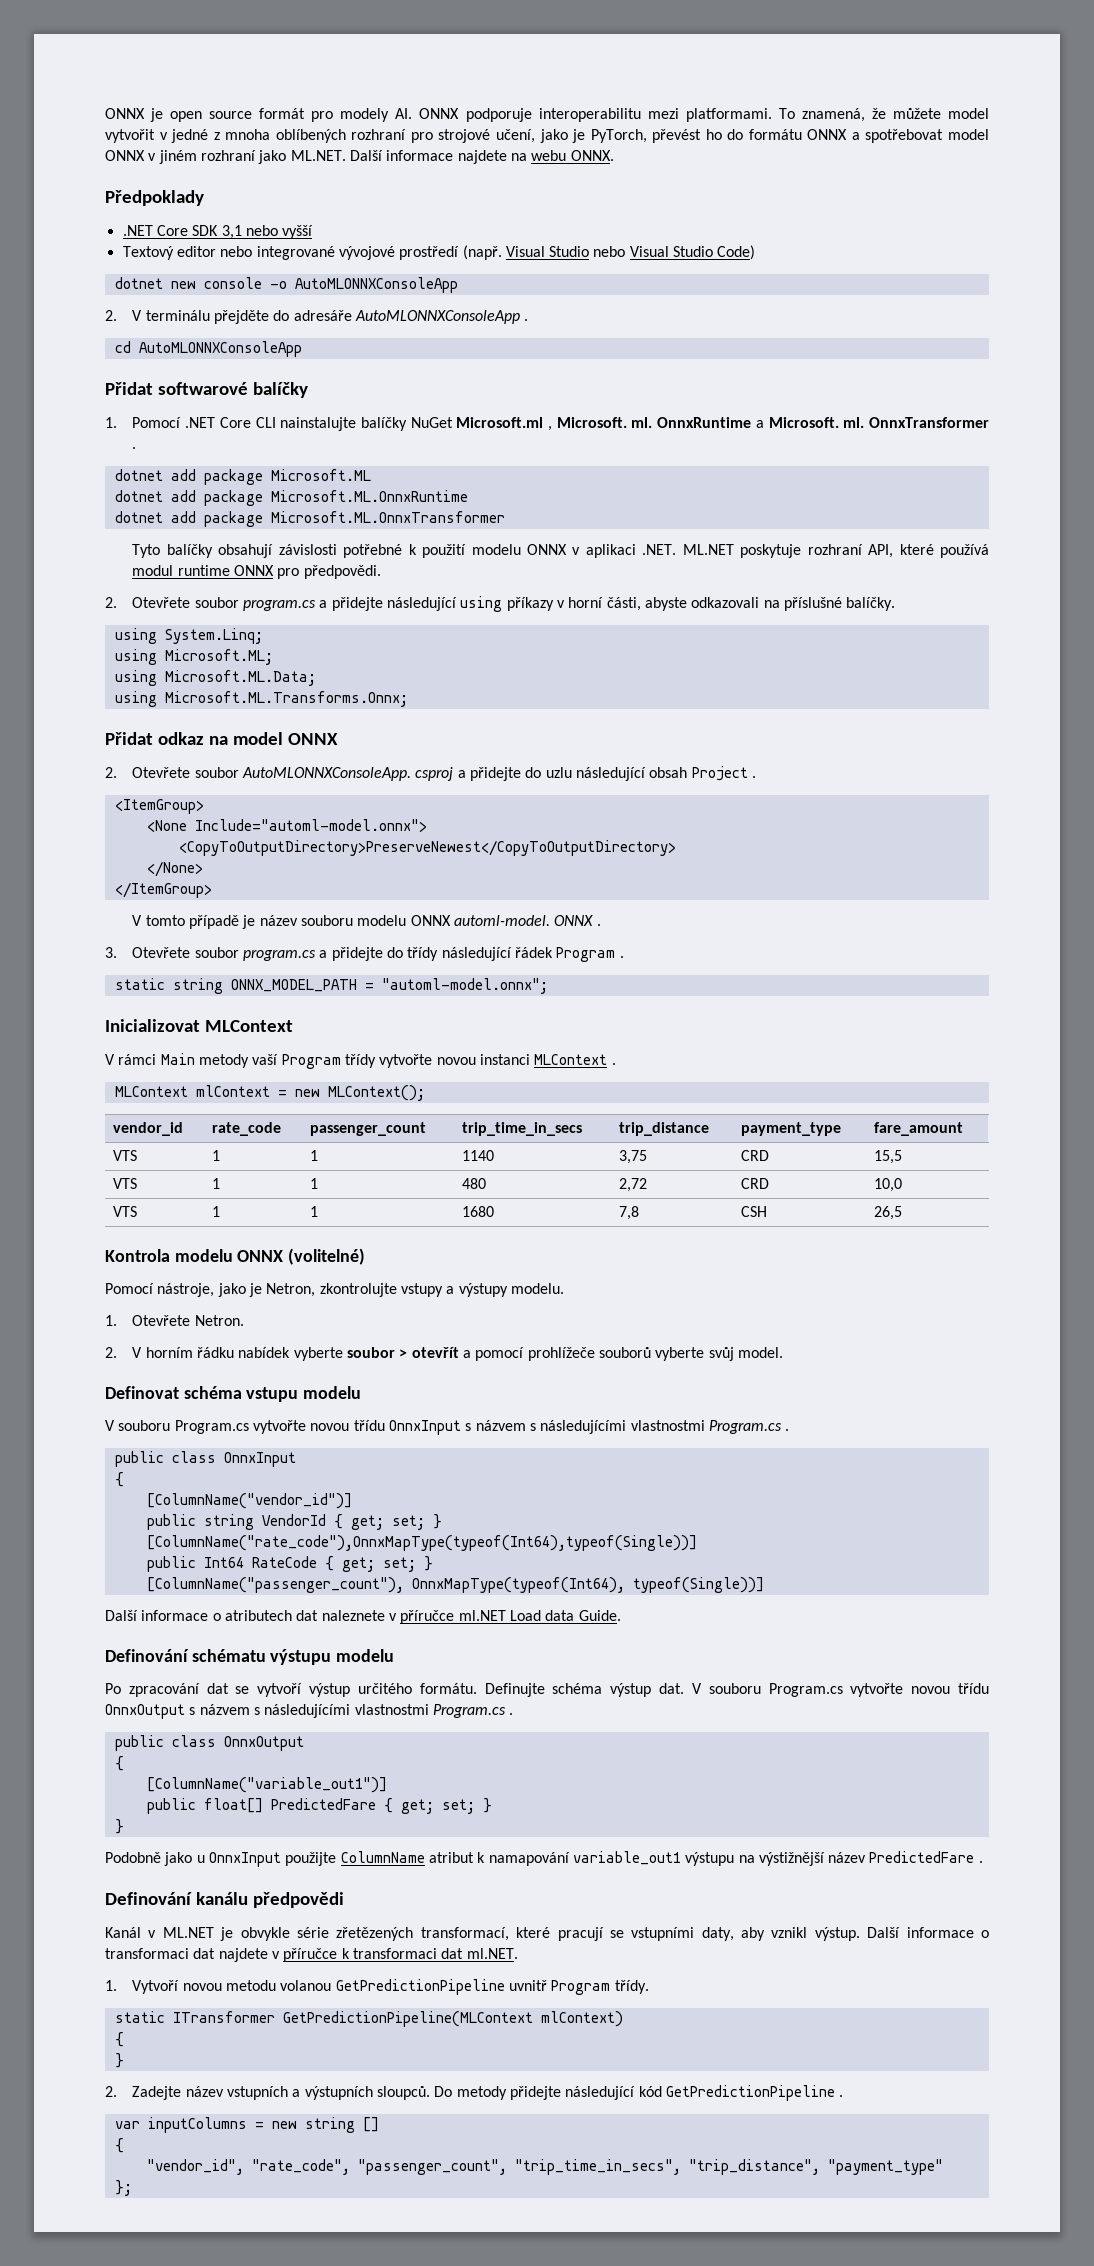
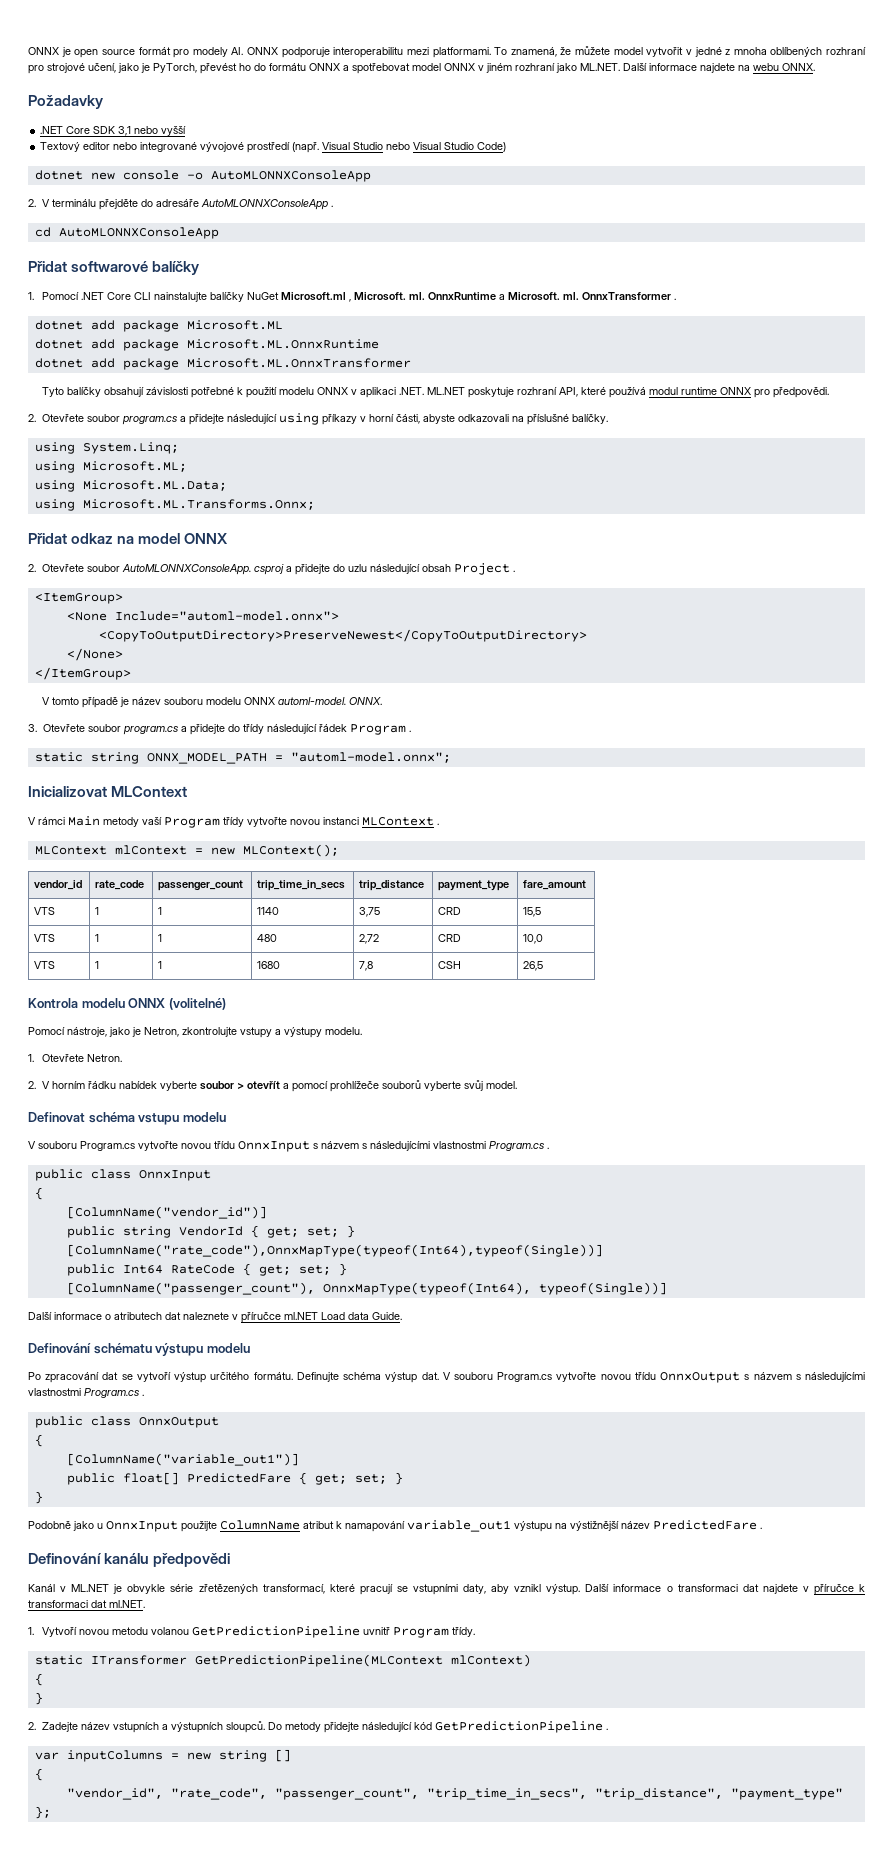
[105,190,204,206] Předpoklady -> [28,95,103,109] Požadavky
[554,915,601,926] ONNX . -> [348,697,382,705] ONNX.

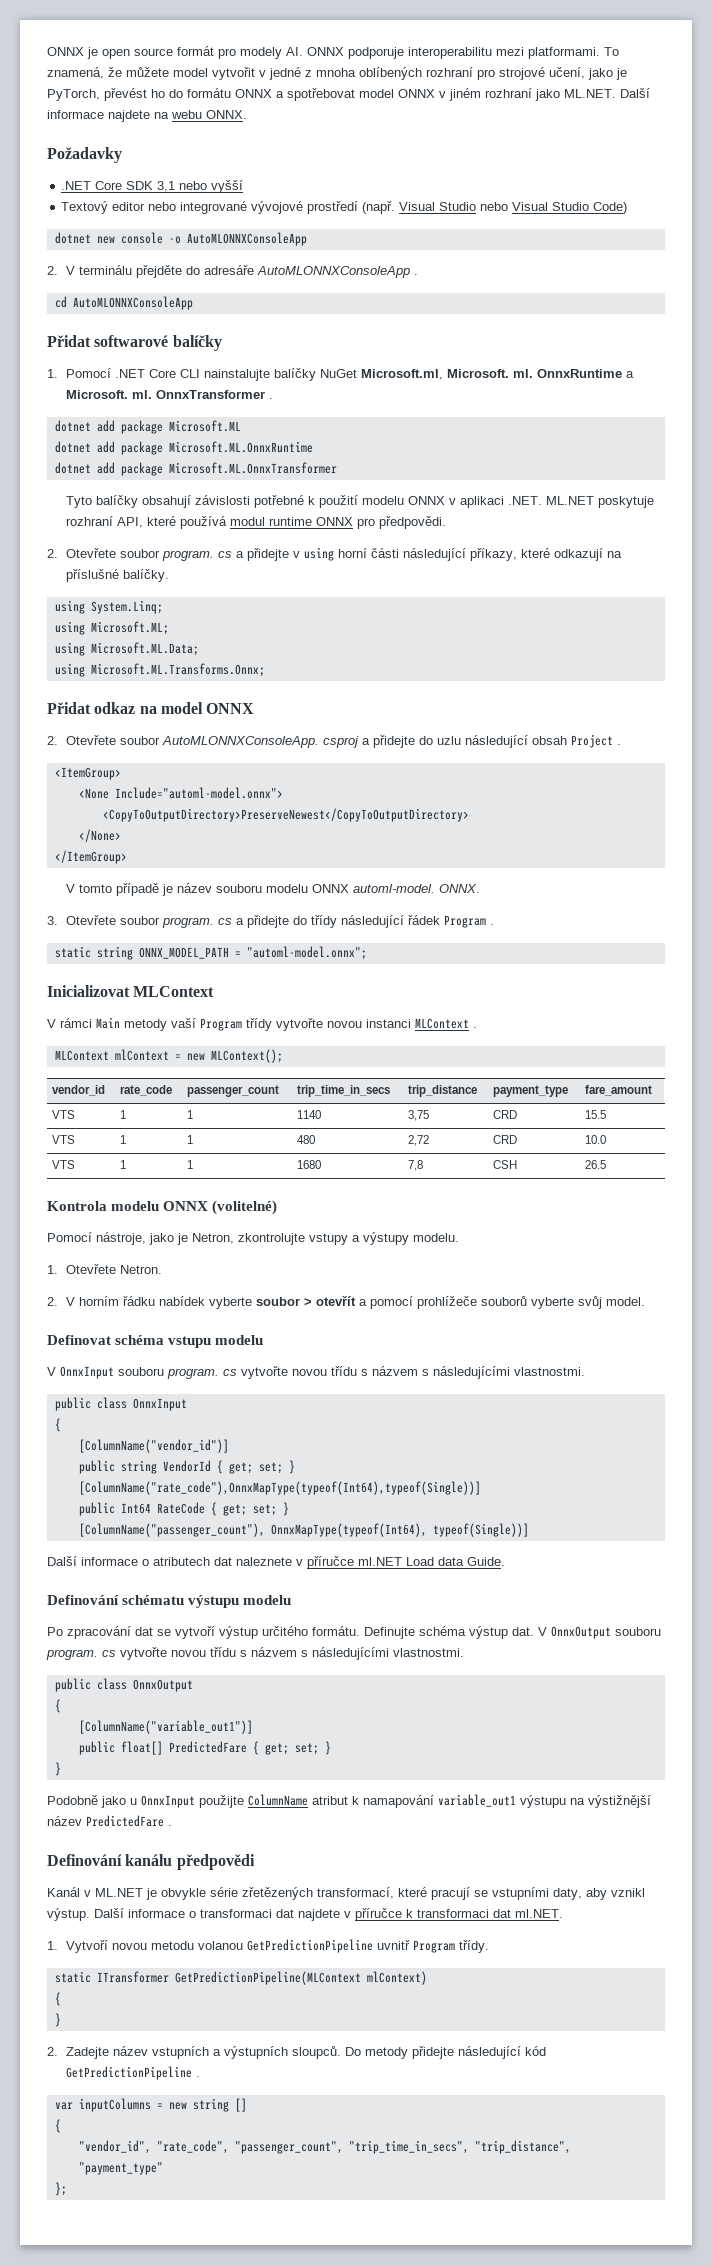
[280,292,351,302] Microsoft.ml , -> [361,369,444,380] Microsoft.ml,
[121,413,509,425] program.cs a přidejte následující using příkazy v horní části, abyste odkazovali -> [162,547,604,561] program. cs a přidejte v using horní části následující příkazy, které odkazují
[122,726,178,735] program.cs -> [162,917,233,928] program. cs
[523,907,542,917] 15,5 -> [585,1110,607,1119] 15.5
[523,934,544,944] 10,0 -> [585,1135,607,1144] 10.0
[523,961,544,971] 26,5 -> [585,1160,607,1169] 26.5
[38,1141,549,1152] souboru Program.cs vytvořte novou třídu OnnxInput s názvem s následujícími vlastnostmi Program.cs . -> [60,1366,585,1379] OnnxInput souboru program. cs vytvořte novou třídu s názvem s následujícími vlastnostmi.
[453,1372,866,1383] [28,1388,144,1398] souboru Program.cs vytvořte novou třídu OnnxOutput s názvem s následujícími vlastnostmi Program.cs . -> [551,1626,661,1639] [46,1647,464,1660] OnnxOutput souboru program. cs vytvořte novou třídu s názvem s následujícími vlastnostmi.

